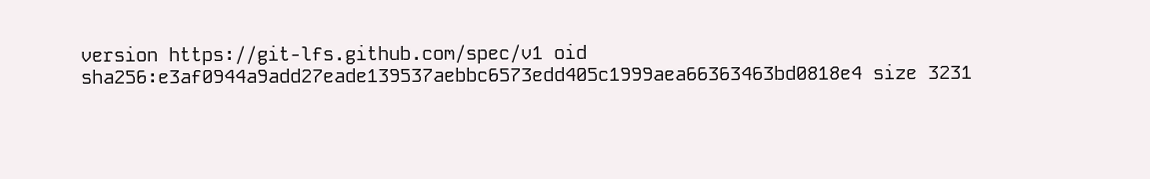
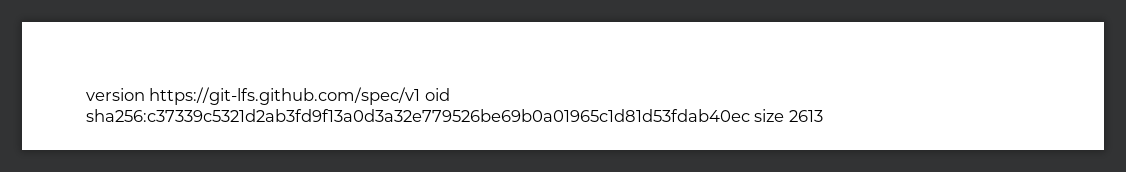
[80,63,972,84] sha256:e3af0944a9add27eade139537aebbc6573edd405c1999aea66363463bd0818e4 size 3231 -> [86,109,823,122] sha256:c37339c5321d2ab3fd9f13a0d3a32e779526be69b0a01965c1d81d53fdab40ec size 2613

